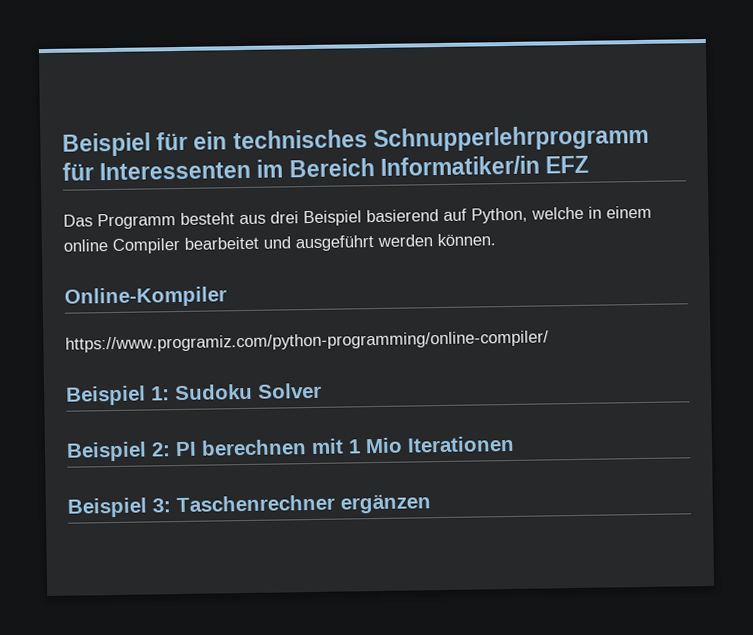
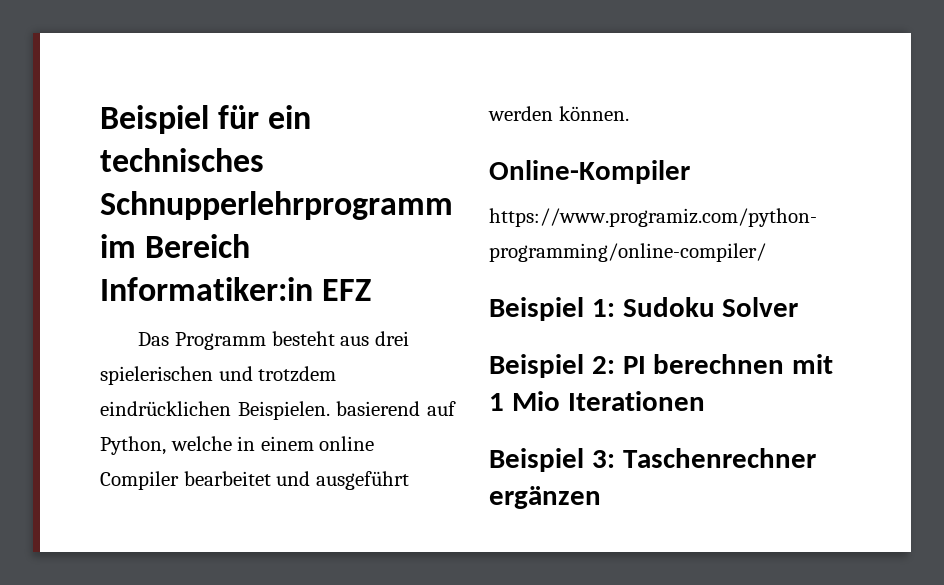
[62,160,252,181] für Interessenten -> (453, 205) none
[379,155,540,176] Informatiker/in -> [100,277,313,301] Informatiker:in
[303,210,362,227] Beispiel -> [100,366,337,385] [100,401,330,420] spielerischen und trotzdem eindrücklichen Beispielen.

